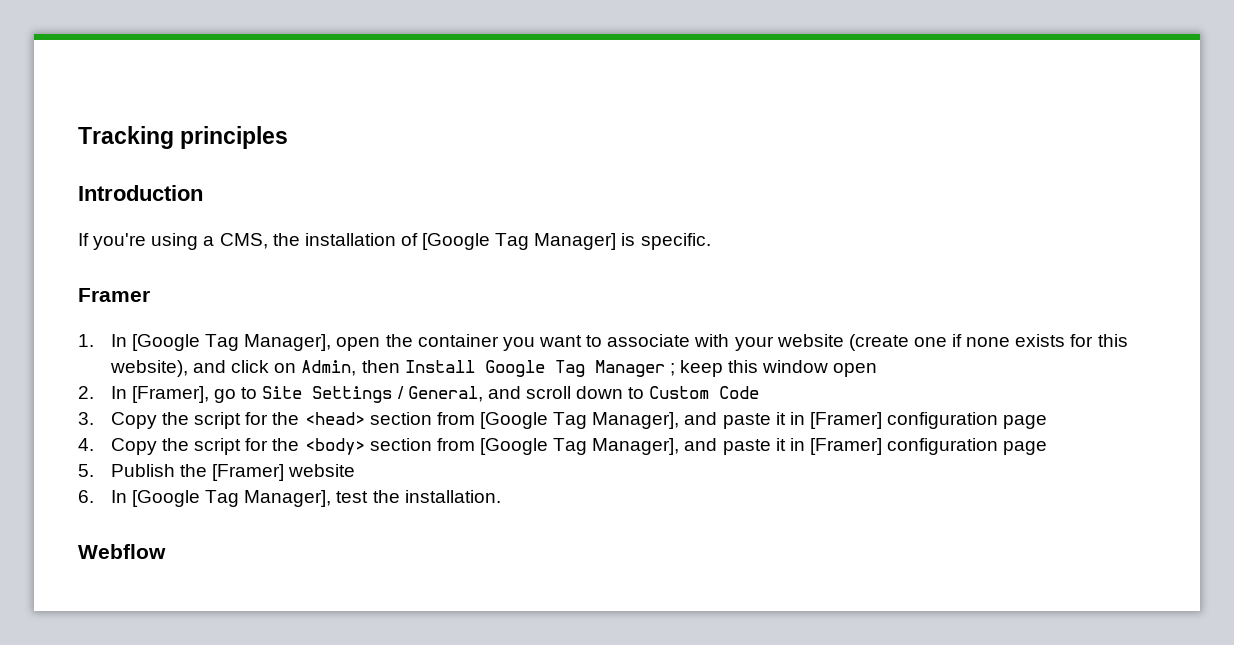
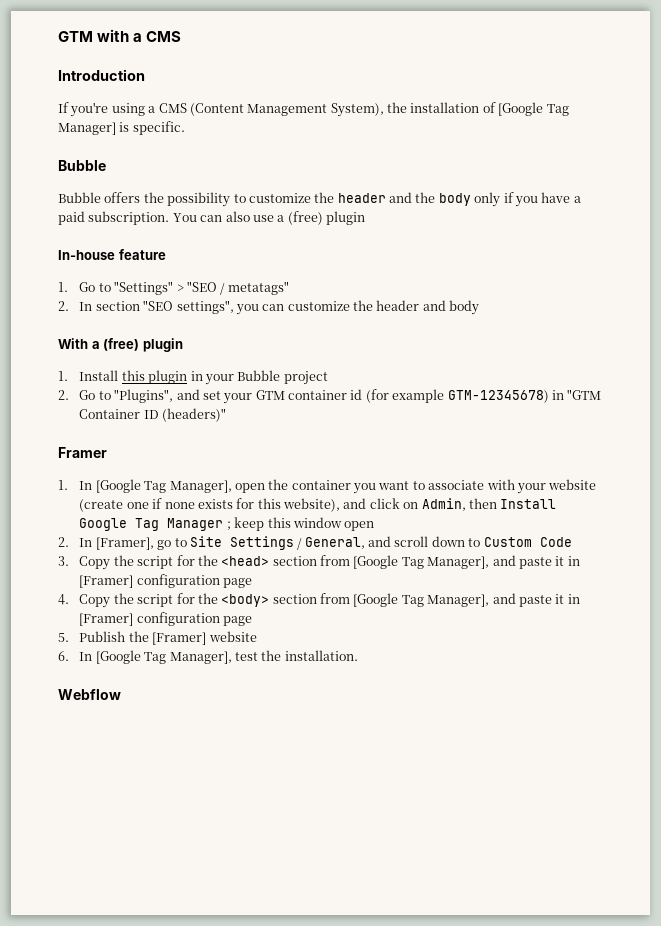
[78,126,289,149] Tracking principles -> [58,29,182,42] GTM with a CMS
[219,233,268,249] CMS, -> [158,103,384,117] CMS (Content Management System),
(711, 241) none -> [58,160,106,171] [58,192,581,207] [58,211,365,225] [58,249,166,260] [58,281,289,295] [58,300,480,315] [58,338,183,352] [58,370,328,385] [58,389,602,404] [79,408,227,422] // Bubble // Bubble offers the possibility to customize the header and the body only if you have a paid subscription. You can also use a (free) plugin // In-house feature // 1. Go to "Settings" > "SEO / metatags" // 2. In section "SEO settings", you can customize the header and body // With a (free) plugin // 1. Install this plugin in your Bubble project // 2. Go to "Plugins", and set your GTM container id (for example GTM-12345678) in "GTM Container ID (headers)"

